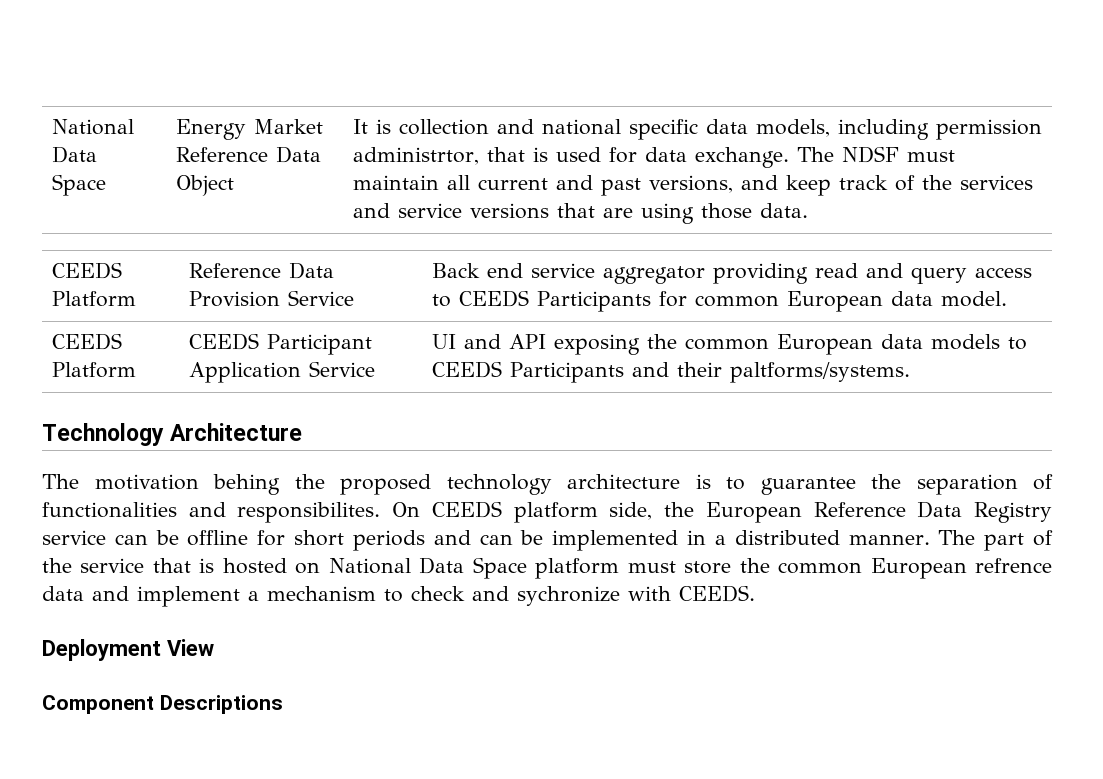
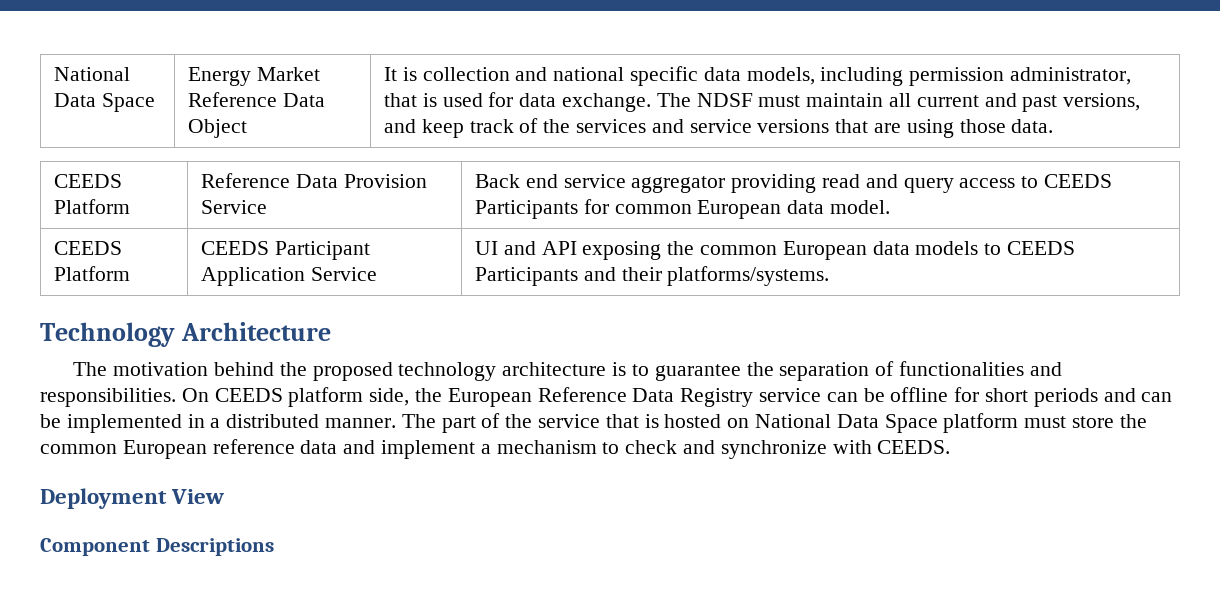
[352,147,479,165] administrtor, -> [1010,67,1132,85] administrator,
[729,362,910,383] paltforms/systems. -> [667,266,830,286] platforms/systems.
[213,474,280,495] behing -> [214,362,275,376] behind
[237,502,381,523] responsibilites. -> [40,388,176,407] responsibilities.
[975,558,1052,573] refrence -> [212,439,295,454] reference
[517,586,620,606] sychronize -> [720,440,827,459] synchronize

